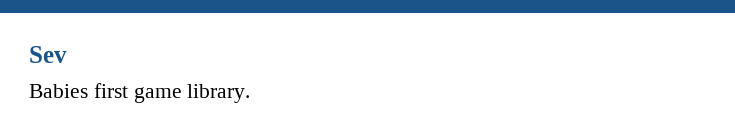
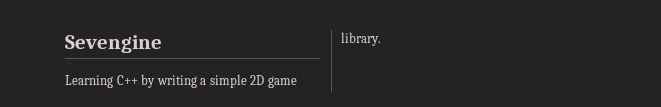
[29,46,67,63] [29,83,128,98] Sev // Babies first -> [65,35,162,53] [65,74,265,88] Sevengine // Learning C++ by writing a simple 2D

